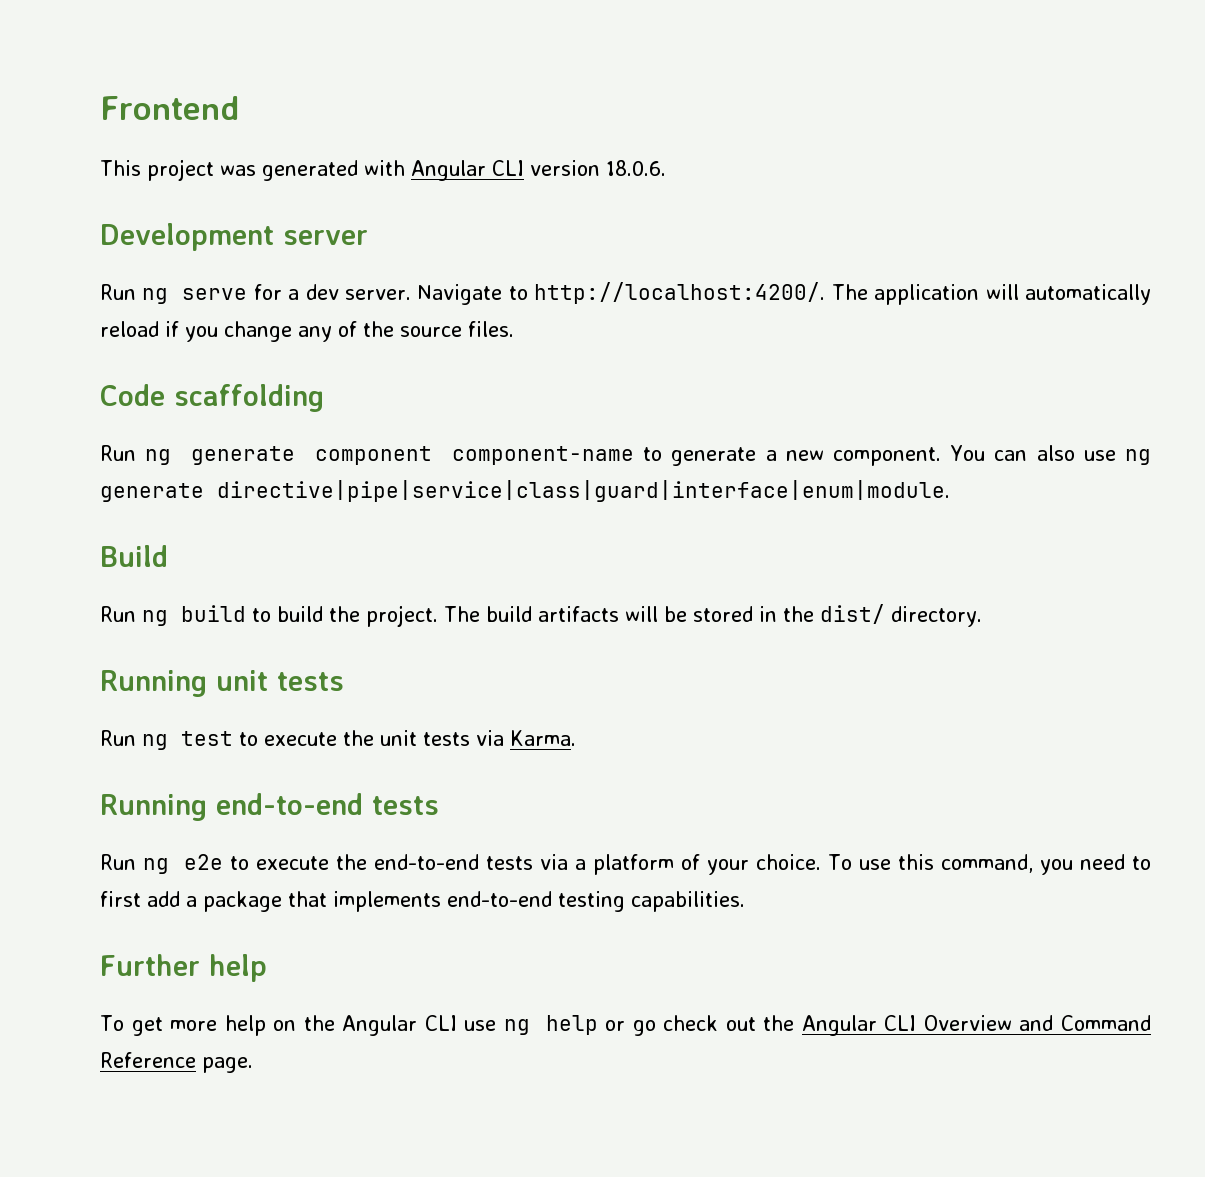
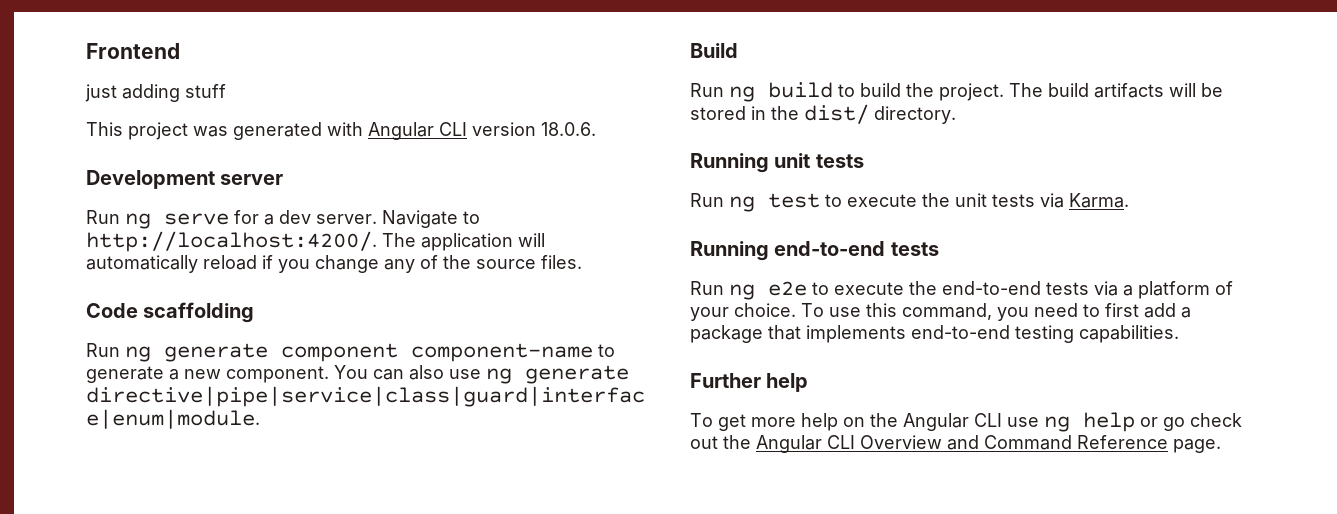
(239, 108) none -> [85,84,226,102] // just adding stuff

